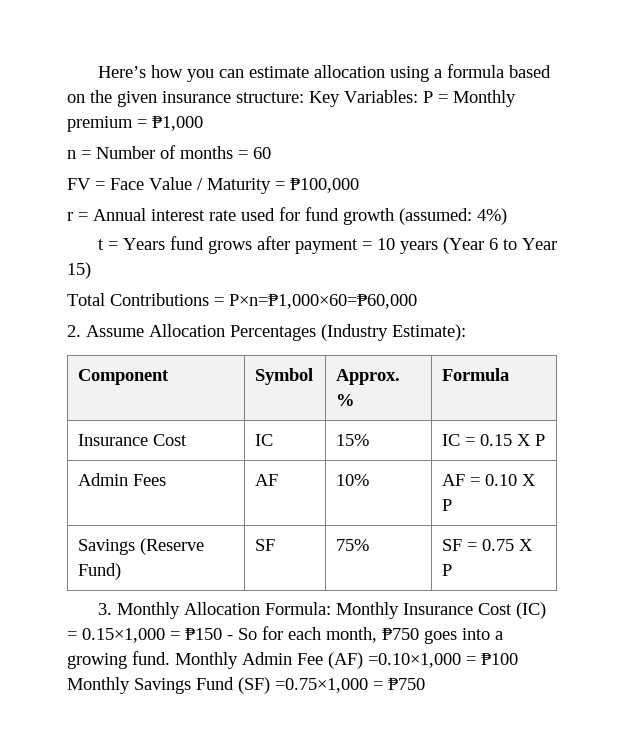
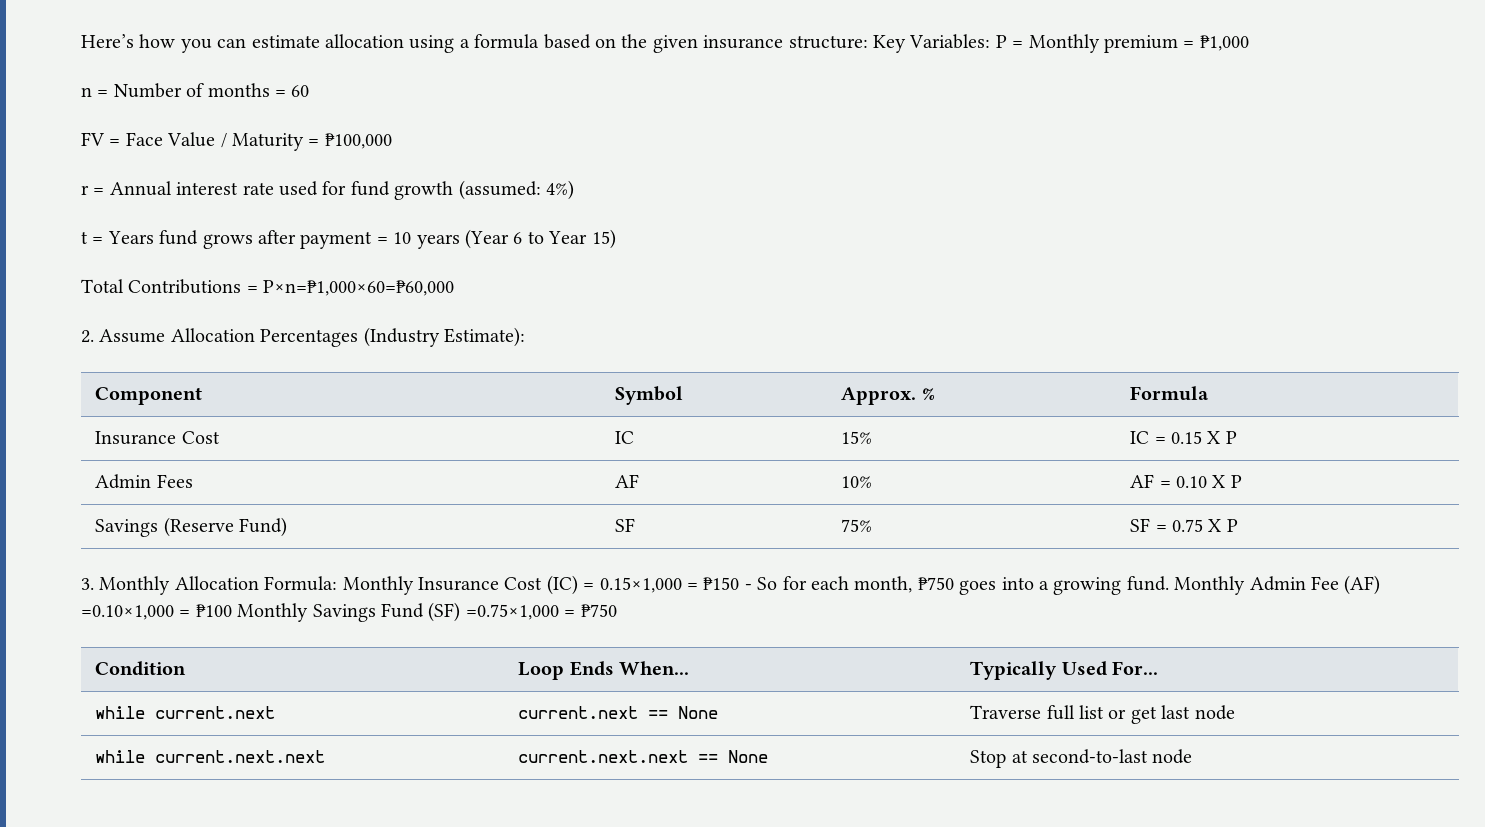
(425, 684) none -> [95,661,187,676] [518,661,689,680] [970,661,1158,680] [95,706,276,719] [518,706,719,719] [970,705,1235,724] [95,750,326,763] [518,750,769,763] [970,749,1193,768] // Condition | Loop Ends When... | Typically Used For... // while current.next | current.next == None | Traverse full list or get last node // while current.next.next | current.next.next == None | Stop at second-to-last node

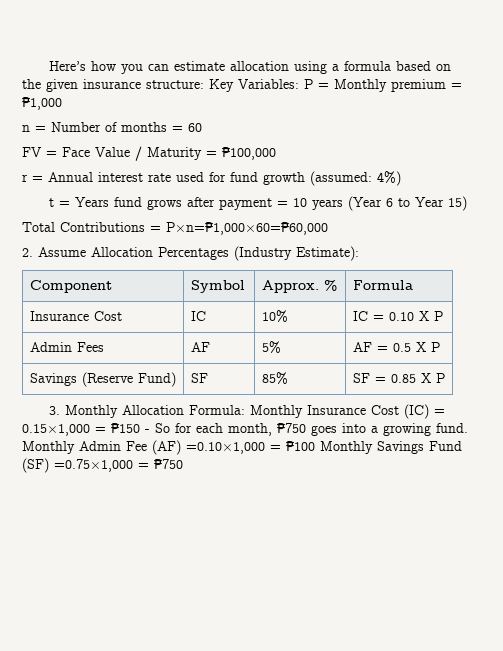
[841,431,873,444] 15% -> [261,310,288,323] 10%
[1170,431,1202,444] 0.15 -> [388,312,414,321] 0.10
[841,476,873,488] 10% -> [261,341,281,354] 5%
[1175,476,1207,488] 0.10 -> [392,343,411,352] 0.5
[841,519,873,532] 75% -> [261,372,288,385] 85%
[1171,519,1203,532] 0.75 -> [390,374,416,383] 0.85
[95,661,187,676] [518,661,689,680] [970,661,1158,680] [95,706,276,719] [518,706,719,719] [970,705,1235,724] [95,750,326,763] [518,750,769,763] [970,749,1193,768] // Condition | Loop Ends When... | Typically Used For... // while current.next | current.next == None | Traverse full list or get last node // while current.next.next | current.next.next == None | Stop at second-to-last node -> (183, 464) none

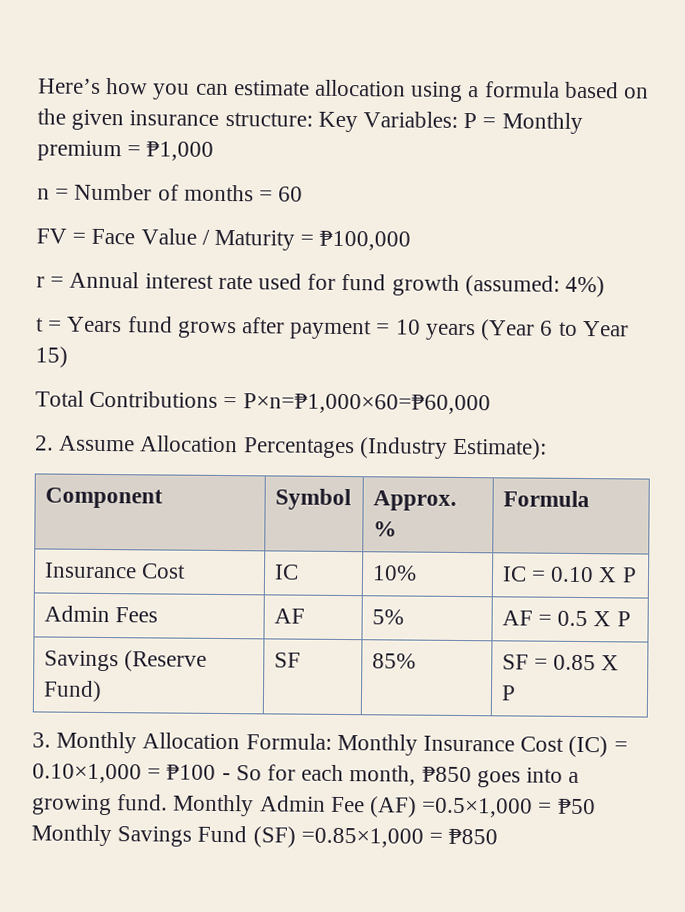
[22,423,140,436] 0.15×1,000 = ₱150 -> [32,763,217,784] 0.10×1,000 = ₱100
[277,423,306,433] ₱750 -> [421,766,472,783] ₱850
[186,441,315,454] =0.10×1,000 = ₱100 -> [421,797,596,818] =0.5×1,000 = ₱50
[54,459,183,472] =0.75×1,000 = ₱750 -> [300,827,499,848] =0.85×1,000 = ₱850

